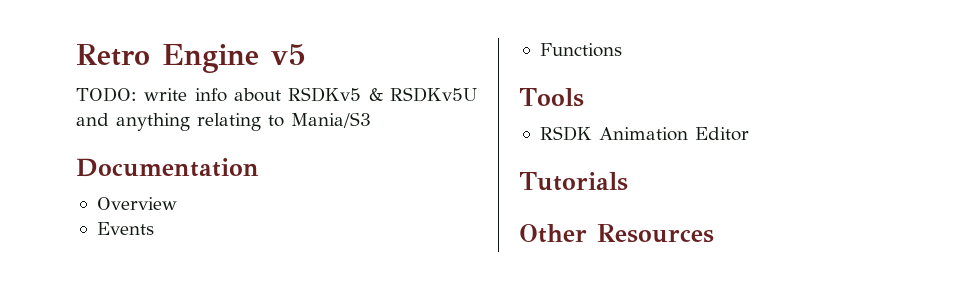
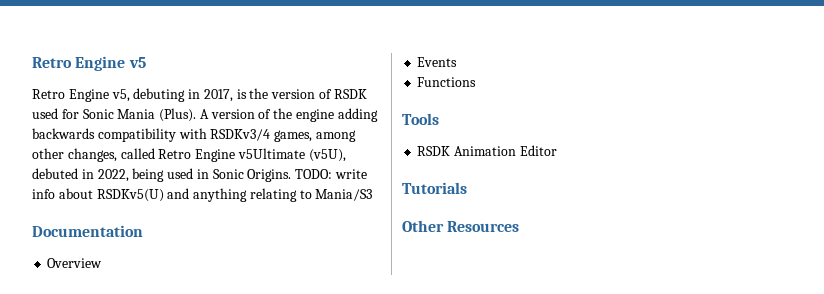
(306, 54) none -> [32,88,367,102] [32,108,378,122] [32,128,356,142] [32,148,346,162] [32,168,292,182] Retro Engine v5, debuting in 2017, is the version of RSDK used for Sonic Mania (Plus). A version of the engine adding backwards compatibility with RSDKv3/4 games, among other changes, called Retro Engine v5Ultimate (v5U), debuted in 2022, being used in Sonic Origins.
[288,87,477,102] RSDKv5 & RSDKv5U -> [96,189,164,202] RSDKv5(U)

